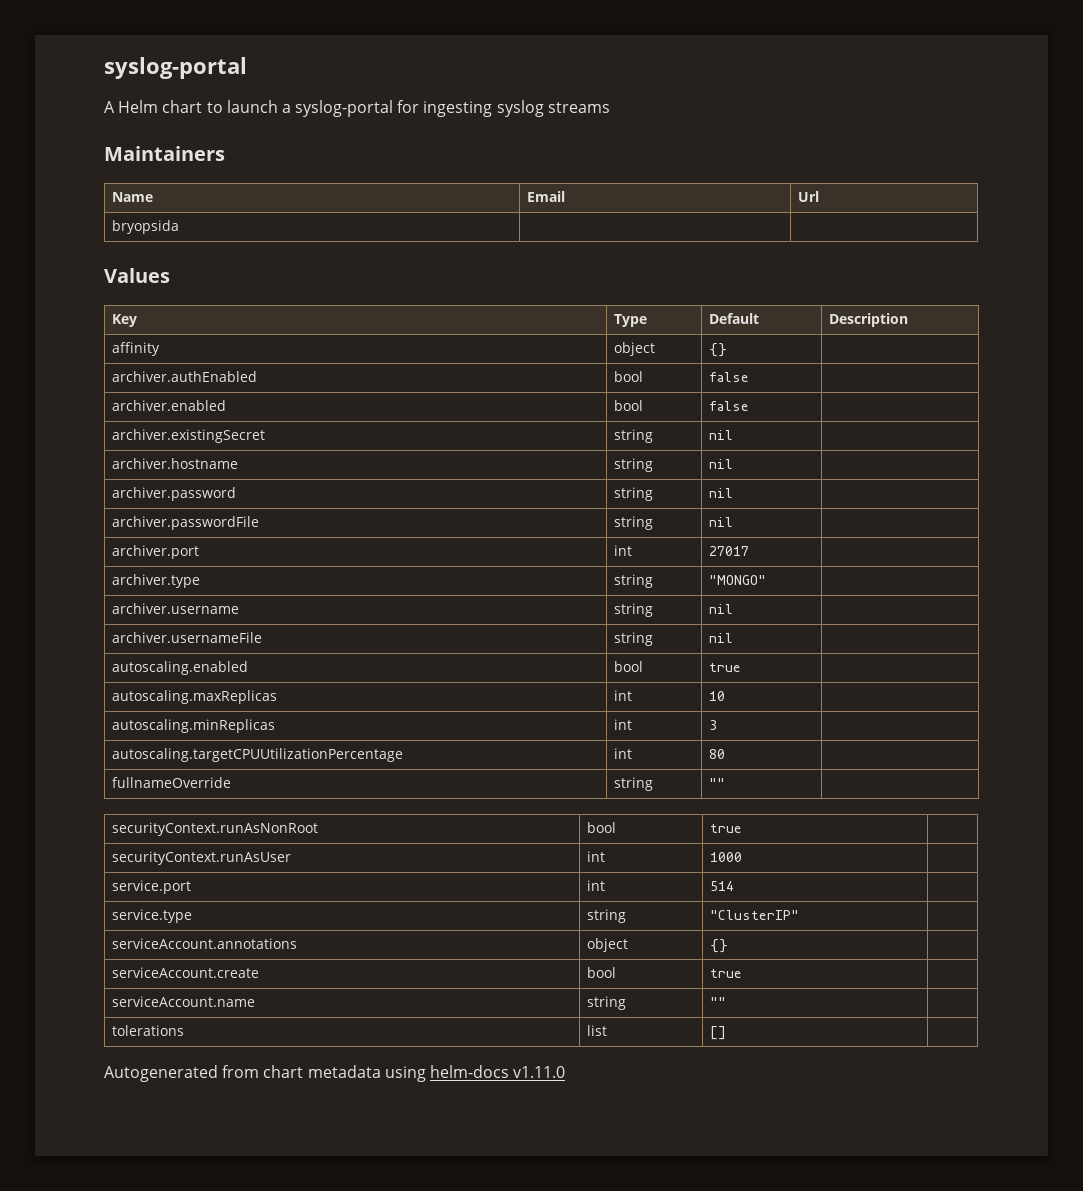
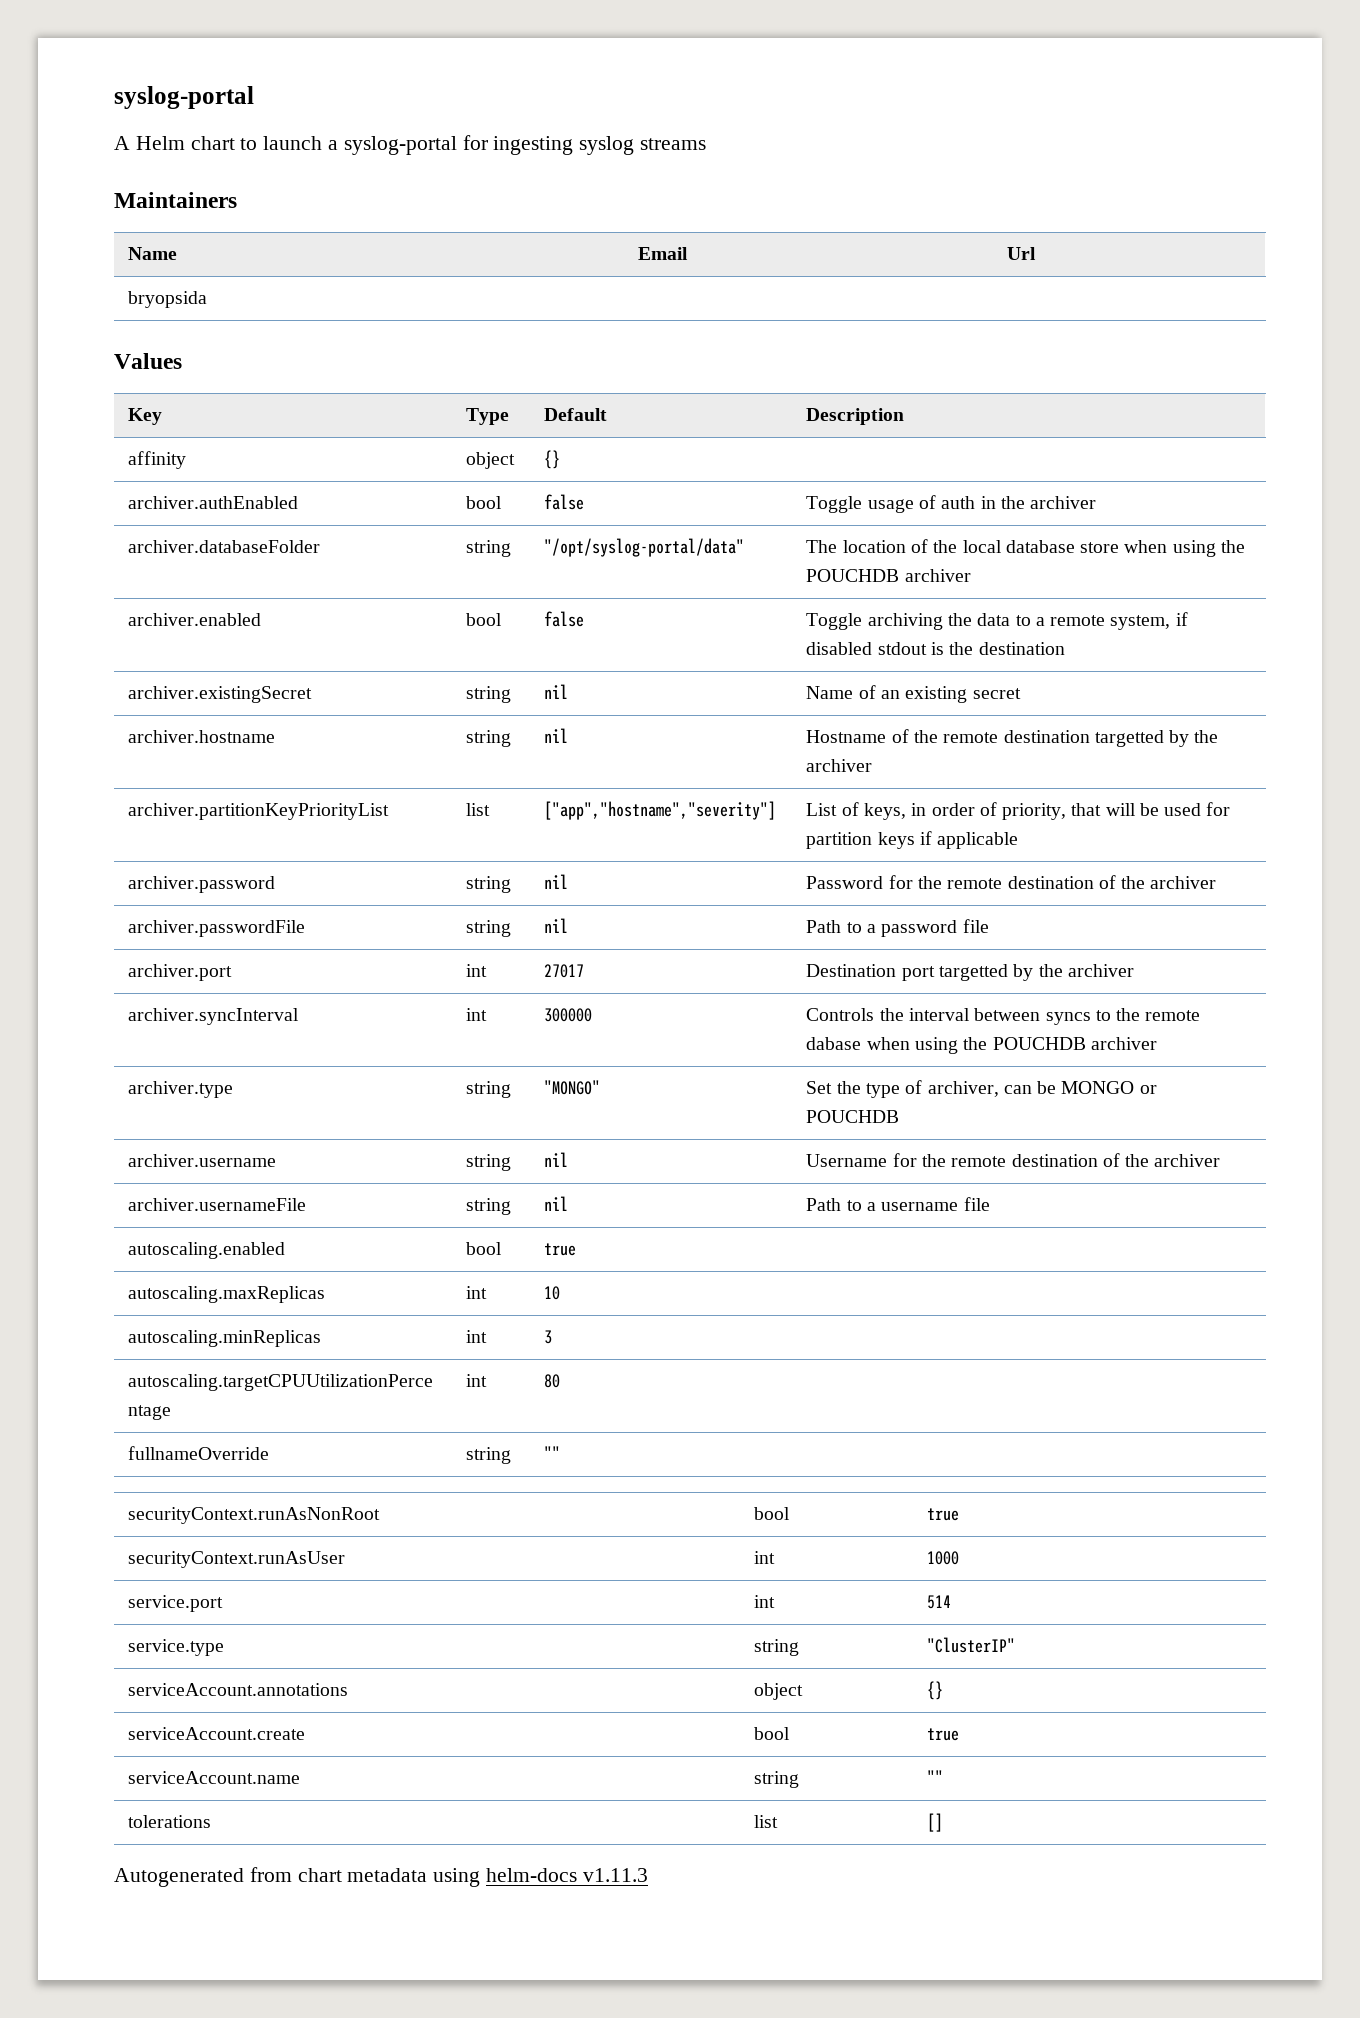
[111,400,226,411] [613,400,643,411] [708,401,749,411] [111,429,265,443] [613,429,653,443] [708,430,733,440] [111,458,238,469] [613,458,653,472] [708,459,733,469] [111,487,236,501] [613,487,653,501] [708,488,733,498] [111,516,259,530] [613,516,653,530] [708,517,733,527] [111,545,199,559] [613,545,632,556] [708,546,749,556] [111,574,200,588] [613,574,653,588] [708,575,766,585] [111,603,239,614] [613,603,653,617] [708,604,733,614] [111,632,262,643] [613,632,653,646] [708,633,733,643] // archiver.enabled | bool | false | // archiver.existingSecret | string | nil | // archiver.hostname | string | nil | // archiver.password | string | nil | // archiver.passwordFile | string | nil | // archiver.port | int | 27017 | // archiver.type | string | "MONGO" | // archiver.username | string | nil | // archiver.usernameFile | string | nil | -> [806,495,1097,513] [128,540,321,553] [466,540,512,557] [544,538,745,557] [806,539,1245,557] [806,569,971,582] [128,613,262,626] [466,613,503,626] [544,611,585,627] [806,612,1188,630] [806,642,1065,655] [128,686,313,703] [466,686,512,703] [544,684,569,699] [806,685,1021,703] [128,730,276,743] [466,730,512,747] [544,728,569,743] [806,729,1219,747] [806,759,873,772] [128,803,390,820] [466,803,491,816] [544,801,777,820] [806,802,1231,820] [806,831,1019,849] [128,876,276,893] [466,876,512,893] [544,874,569,889] [806,875,1217,889] [128,920,306,937] [466,920,512,937] [544,918,569,933] [806,919,989,937] [128,964,233,981] [466,964,488,977] [544,964,585,978] [806,964,1134,981] [128,1008,300,1025] [466,1008,488,1021] [544,1008,593,1022] [806,1008,1201,1025] [806,1037,1157,1054] [128,1081,234,1098] [466,1081,512,1098] [544,1080,601,1095] [806,1080,1157,1098] [806,1110,900,1123] [128,1154,277,1167] [466,1154,512,1171] [544,1152,569,1167] [806,1153,1221,1167] [128,1198,307,1211] [466,1198,512,1215] [544,1196,569,1211] [806,1197,990,1211] Toggle usage of auth in the archiver // archiver.databaseFolder | string | "/opt/syslog-portal/data" | The location of the local database store when using the POUCHDB archiver // archiver.enabled | bool | false | Toggle archiving the data to a remote system, if disabled stdout is the destination // archiver.existingSecret | string | nil | Name of an existing secret // archiver.hostname | string | nil | Hostname of the remote destination targetted by the archiver // archiver.partitionKeyPriorityList | list | ["app","hostname","severity"] | List of keys, in order of priority, that will be used for partition keys if applicable // archiver.password | string | nil | Password for the remote destination of the archiver // archiver.passwordFile | string | nil | Path to a password file // archiver.port | int | 27017 | Destination port targetted by the archiver // archiver.syncInterval | int | 300000 | Controls the interval between syncs to the remote dabase when using the POUCHDB archiver // archiver.type | string | "MONGO" | Set the type of archiver, can be MONGO or POUCHDB // archiver.username | string | nil | Username for the remote destination of the archiver // archiver.usernameFile | string | nil | Path to a username file
[513,1066,566,1078] v1.11.0 -> [582,1868,648,1882] v1.11.3

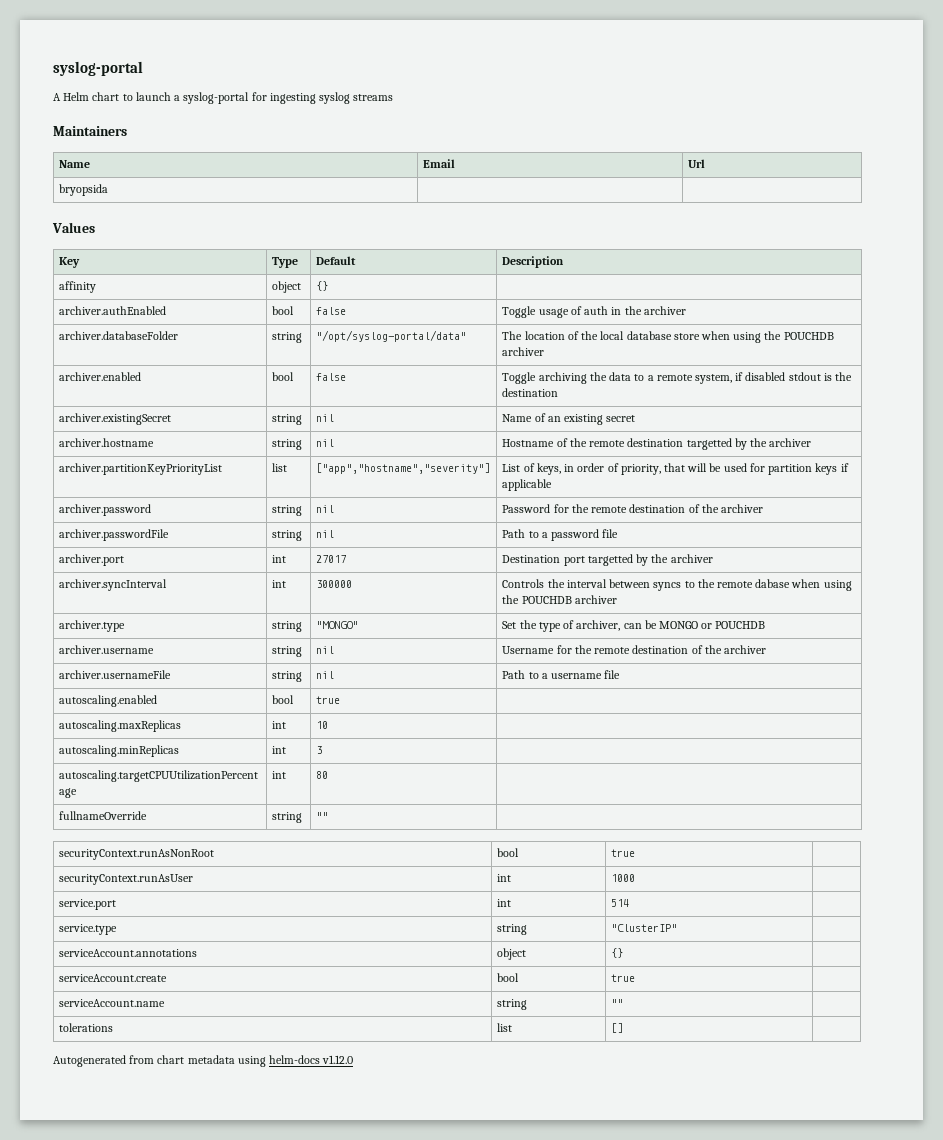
[582,1868,648,1882] v1.11.3 -> [322,1055,354,1064] v1.12.0

